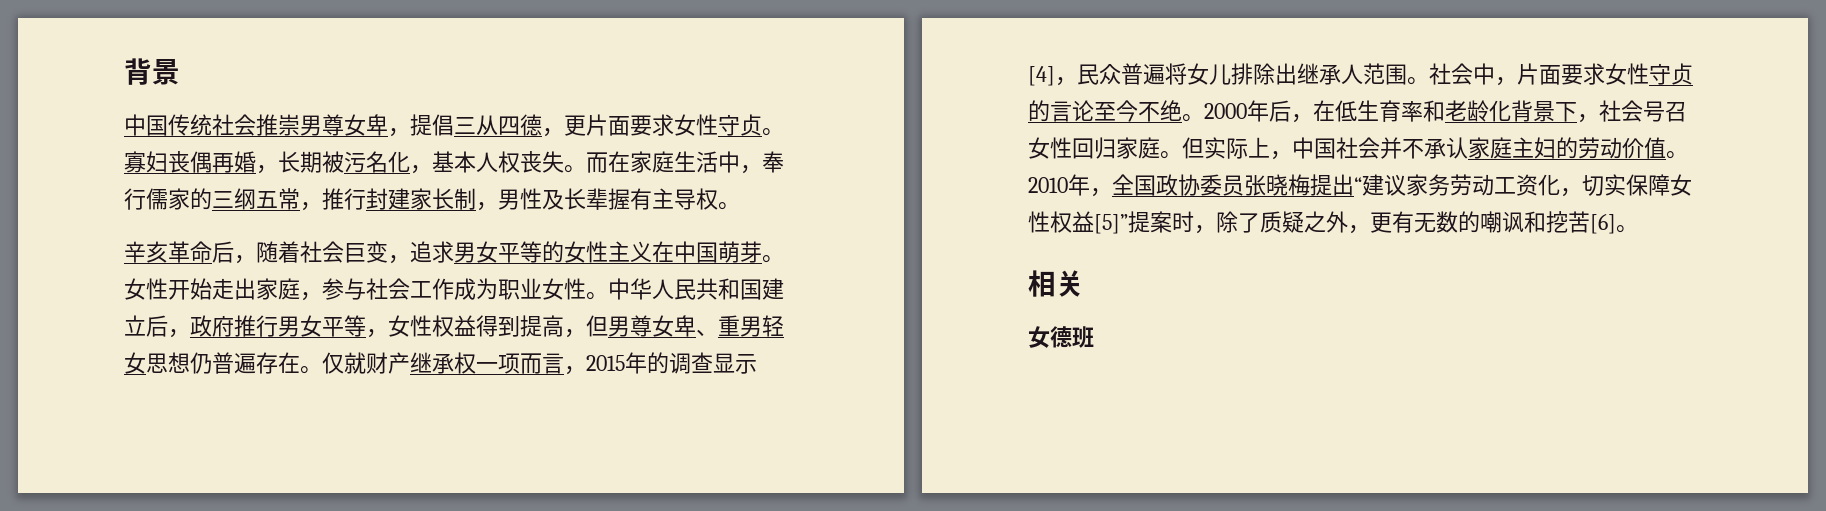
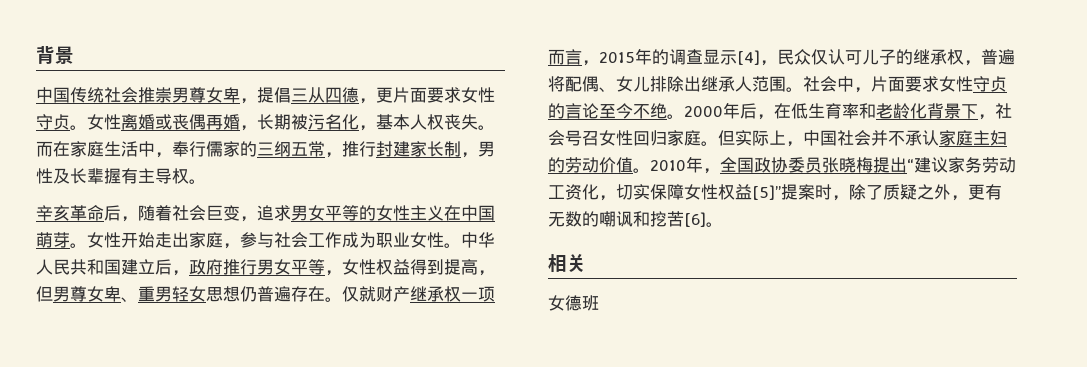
[124,151,168,173] 寡妇 -> [87,114,172,130] 女性离婚或
[1121,63,1187,85] 普遍将 -> [811,49,1015,66] [548,76,616,92] 仅认可儿子的继承权，普遍将配偶、

